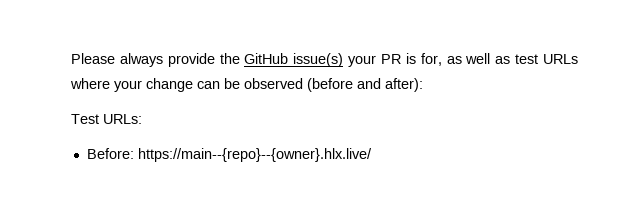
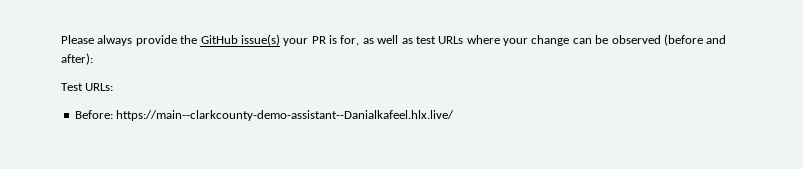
[137,148,372,162] https://main--{repo}--{owner}.hlx.live/ -> [116,110,455,121] https://main--clarkcounty-demo-assistant--Danialkafeel.hlx.live/

